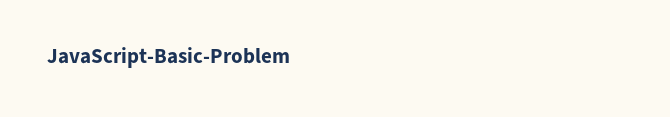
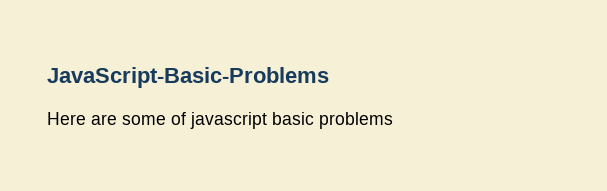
[47,47,290,68] JavaScript-Basic-Problem -> [47,67,329,88] [47,112,393,129] JavaScript-Basic-Problems // Here are some of javascript basic problems

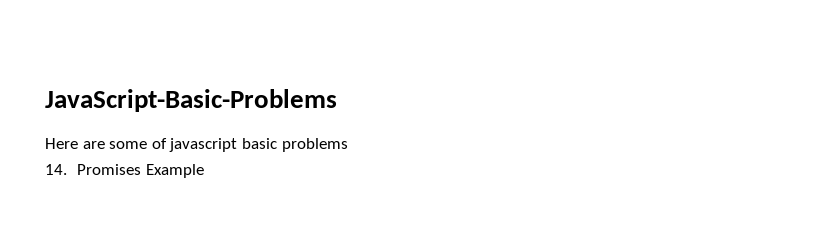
(393, 120) none -> [45,164,204,178] // 14. Promises Example

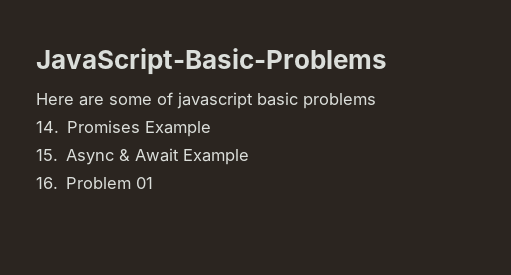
(204, 171) none -> [36,148,250,165] [36,177,154,189] // 15. Async & Await Example // 16. Problem 01

